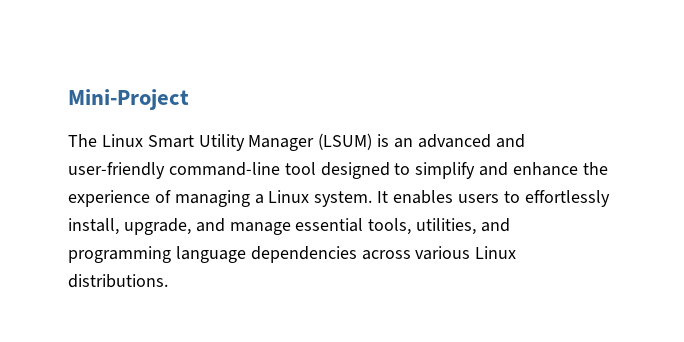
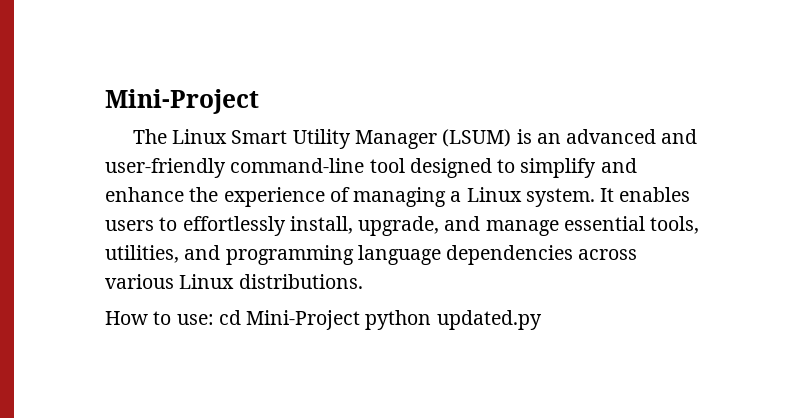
(168, 281) none -> [105,310,542,330] // How to use: cd Mini-Project python updated.py

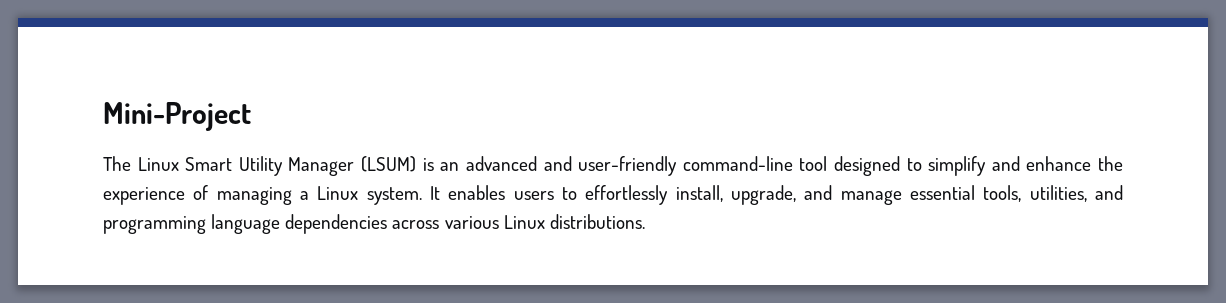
[105,310,542,330] // How to use: cd Mini-Project python updated.py -> (645, 221) none

